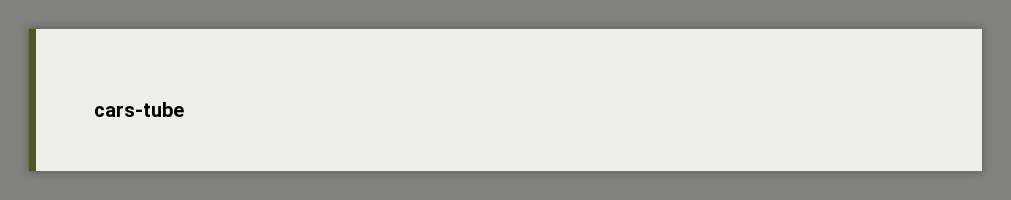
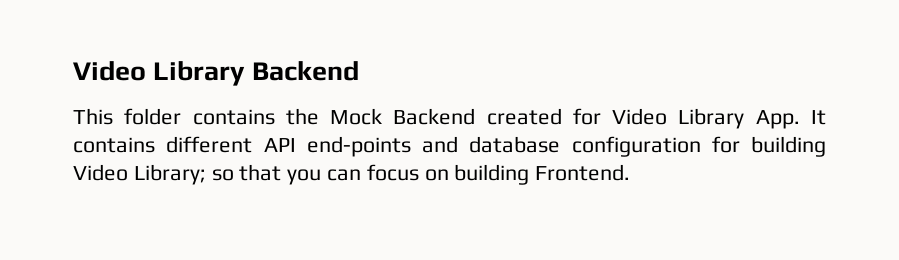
[94,102,184,117] cars-tube -> [73,61,359,86] [73,108,826,129] [73,136,826,157] [73,164,631,185] Video Library Backend // This folder contains the Mock Backend created for Video Library App. It contains different API end-points and database configuration for building Video Library; so that you can focus on building Frontend.

